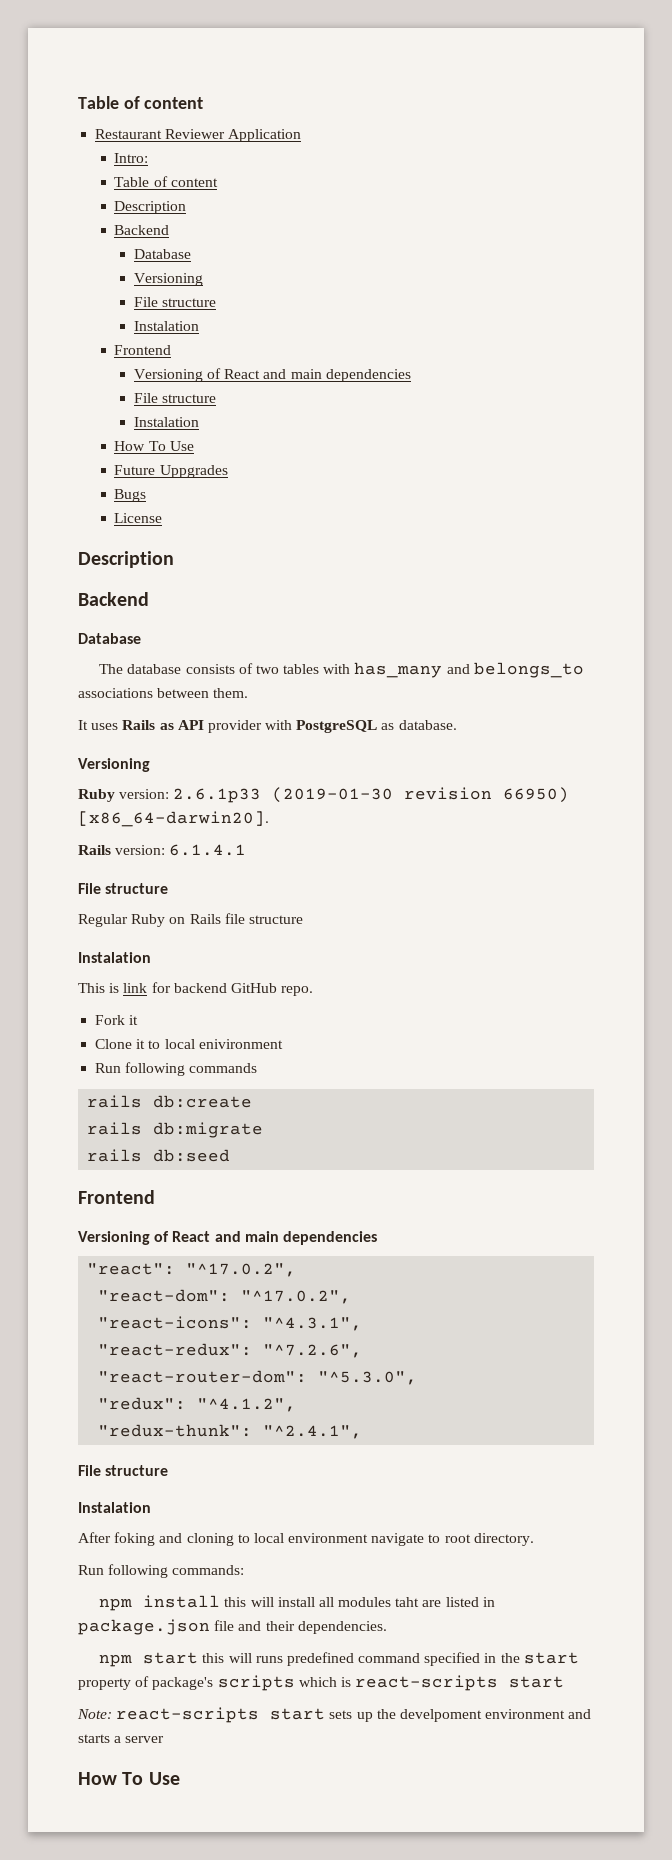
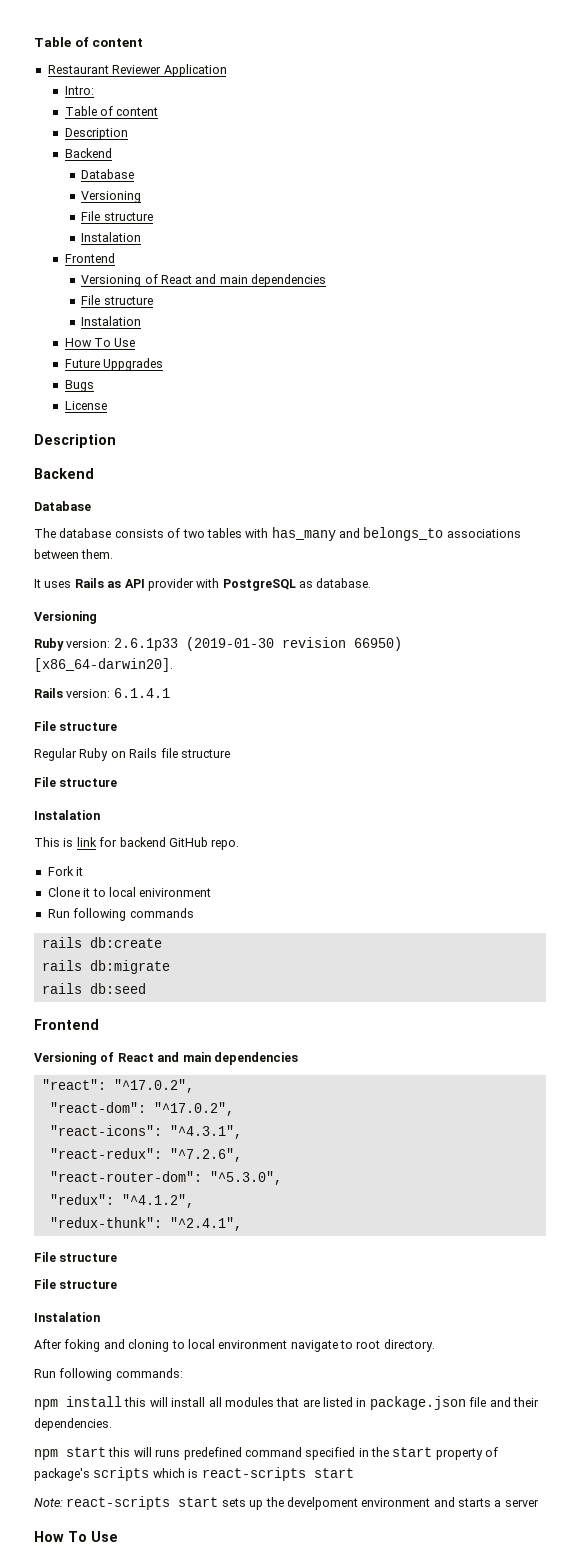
(303, 919) none -> [34,777,118,787] // File structure
(169, 1470) none -> [34,1279,118,1289] // File structure
[395,1597,420,1607] taht -> [276,1397,300,1407] that

